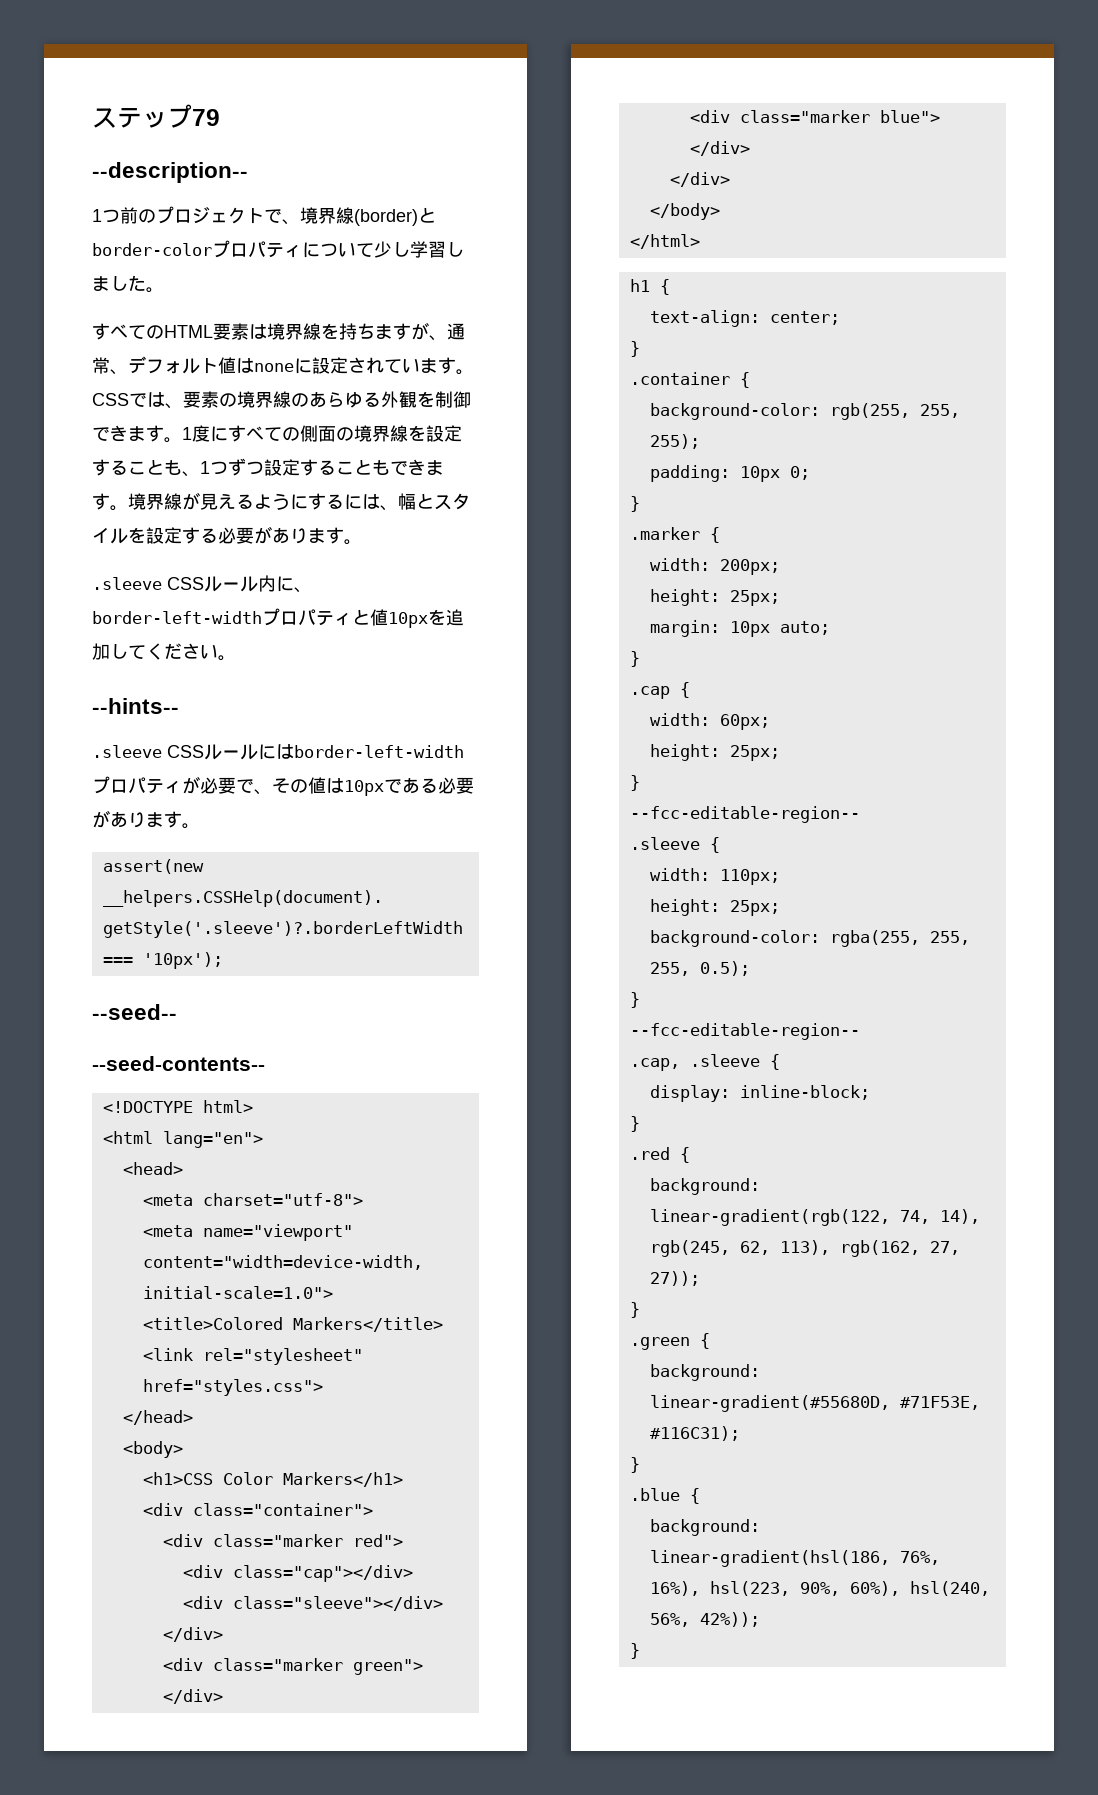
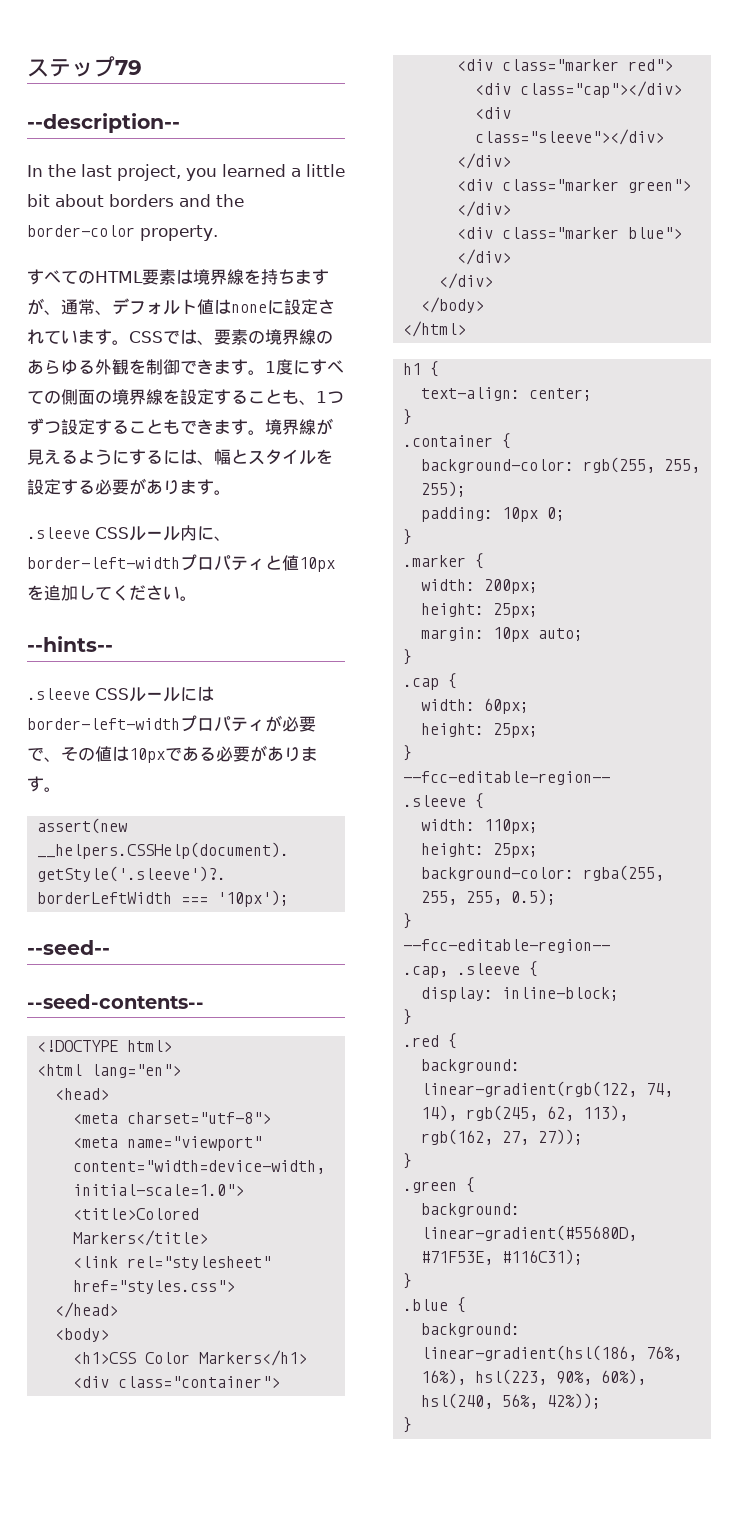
[92,206,436,226] [92,240,464,258] [92,275,164,293] 1つ前のプロジェクトで、境界線(border)とborder-colorプロパティについて少し学習しました。 -> [27,164,345,181] [27,194,244,207] [27,225,218,241] In the last project, you learned a little bit about borders and the border-color property.

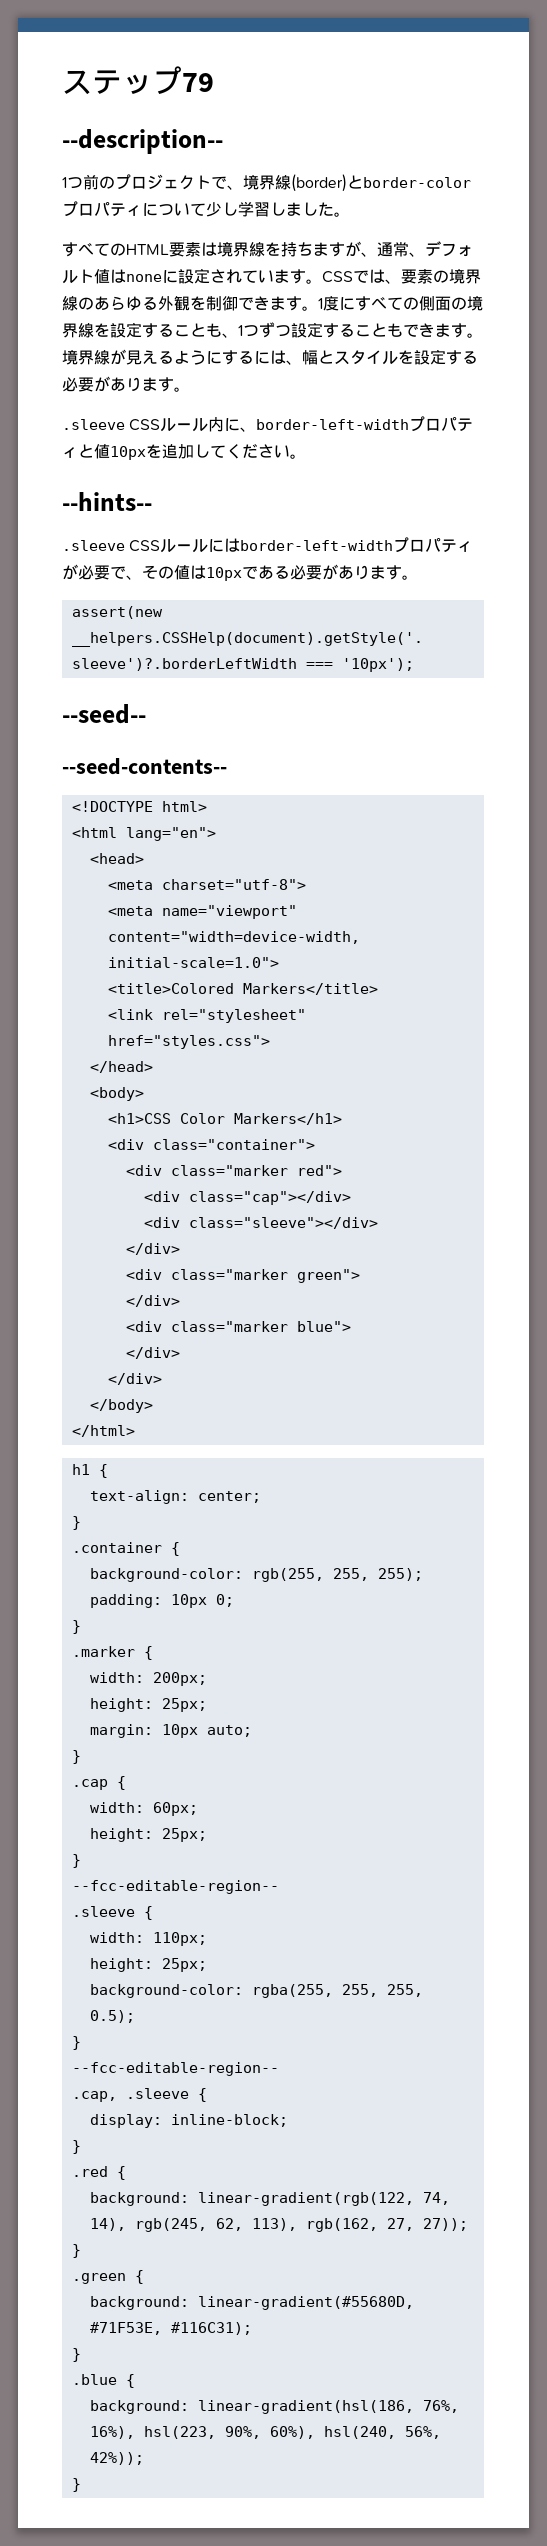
[27,164,345,181] [27,194,244,207] [27,225,218,241] In the last project, you learned a little bit about borders and the border-color property. -> [62,174,471,192] [62,201,350,217] 1つ前のプロジェクトで、境界線(border)とborder-colorプロパティについて少し学習しました。

